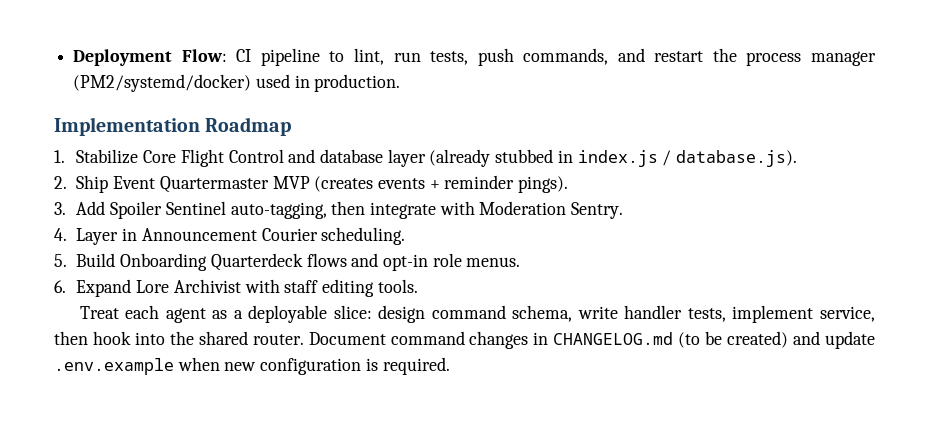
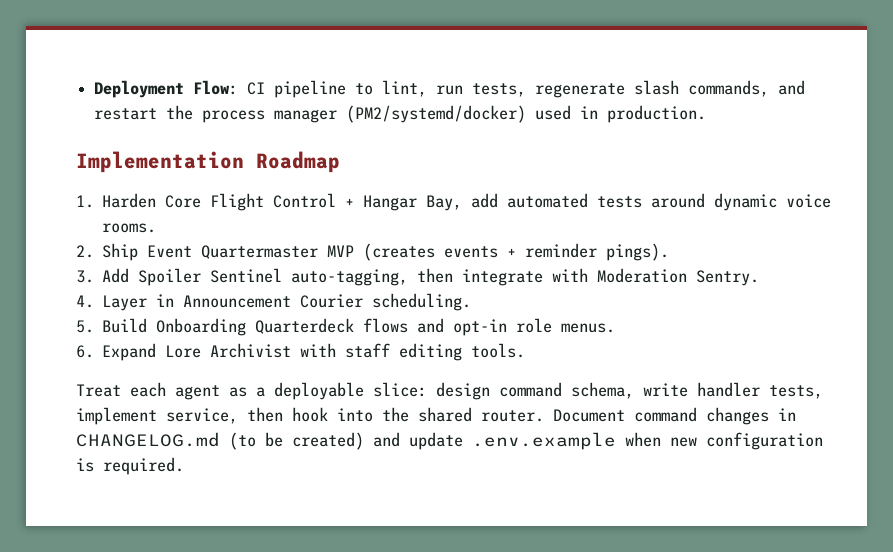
[477,48,514,66] push -> [535,80,680,98] regenerate slash
[76,149,139,164] Stabilize -> [102,193,157,208] Harden
[288,149,798,167] and database layer (already stubbed in index.js / database.js). -> [345,193,832,211] [102,223,157,233] + Hangar Bay, add automated tests around dynamic voice rooms.

